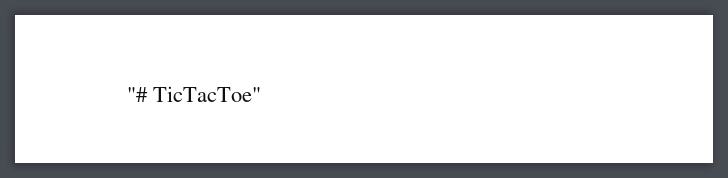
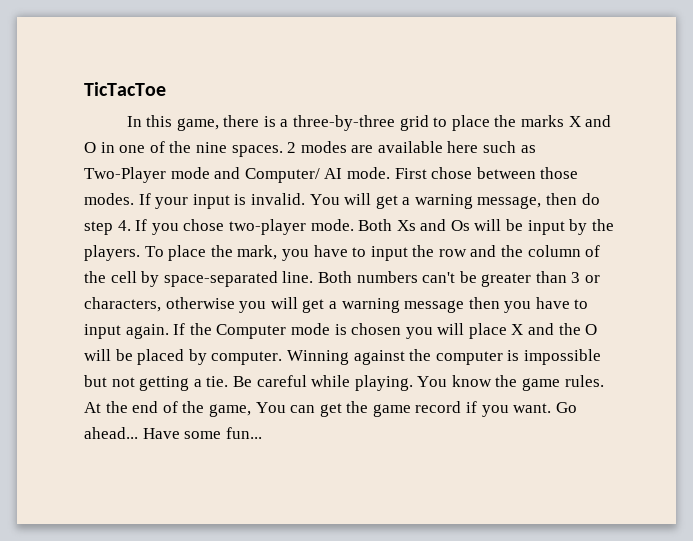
[127,86,262,102] "# TicTacToe" -> [84,82,166,96] [126,115,612,131] [84,141,536,157] [84,167,579,183] [84,193,600,209] [84,219,614,235] [84,245,601,261] [84,271,601,287] [84,297,589,313] [84,323,598,339] [84,349,601,365] [84,375,604,391] [84,401,577,417] [84,427,262,439] TicTacToe // In this game, there is a three-by-three grid to place the marks X and O in one of the nine spaces. 2 modes are available here such as Two-Player mode and Computer/ AI mode. First chose between those modes. If your input is invalid. You will get a warning message, then do step 4. If you chose two-player mode. Both Xs and Os will be input by the players. To place the mark, you have to input the row and the column of the cell by space-separated line. Both numbers can't be greater than 3 or characters, otherwise you will get a warning message then you have to input again. If the Computer mode is chosen you will place X and the O will be placed by computer. Winning against the computer is impossible but not getting a tie. Be careful while playing. You know the game rules. At the end of the game, You can get the game record if you want. Go ahead... Have some fun...

